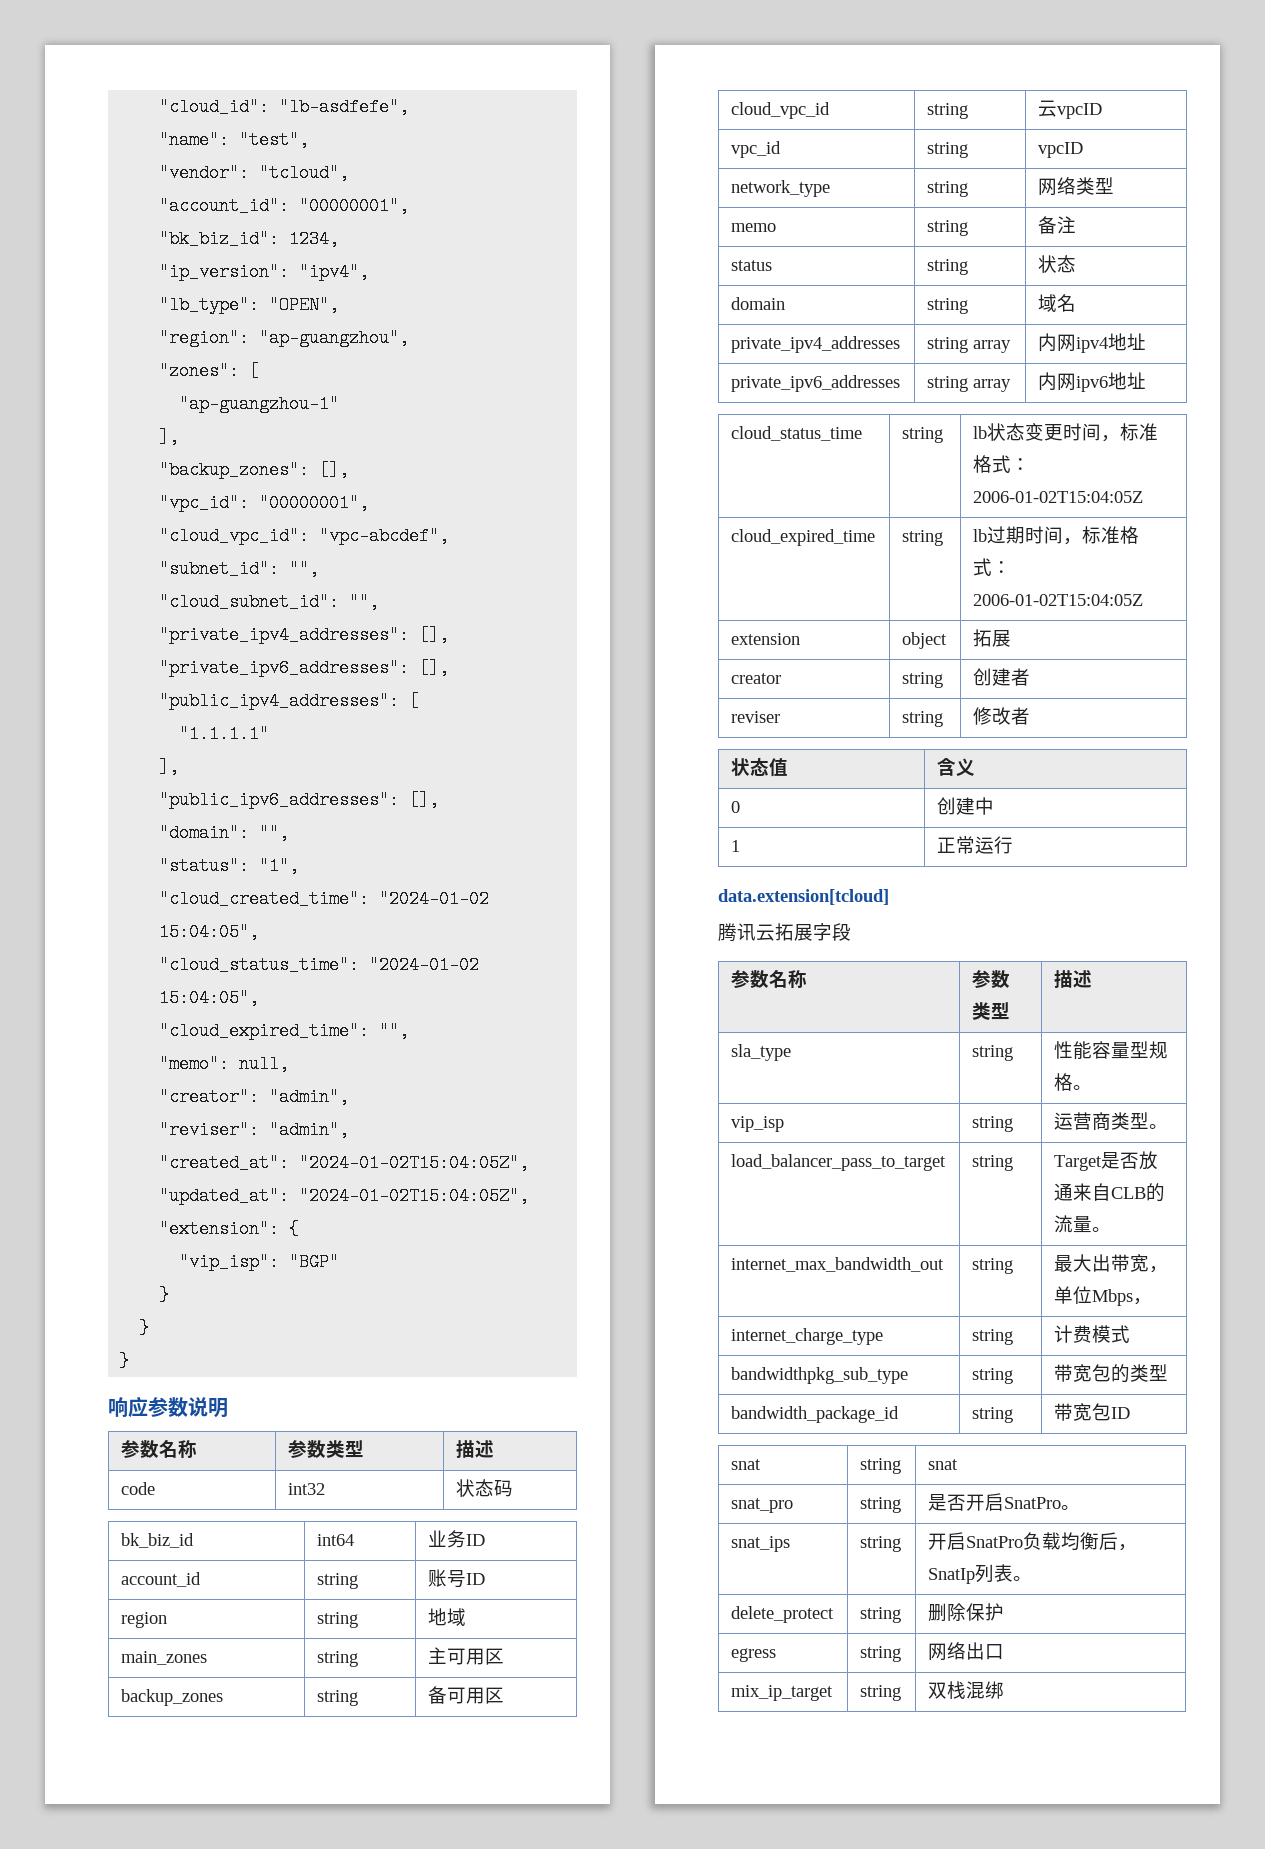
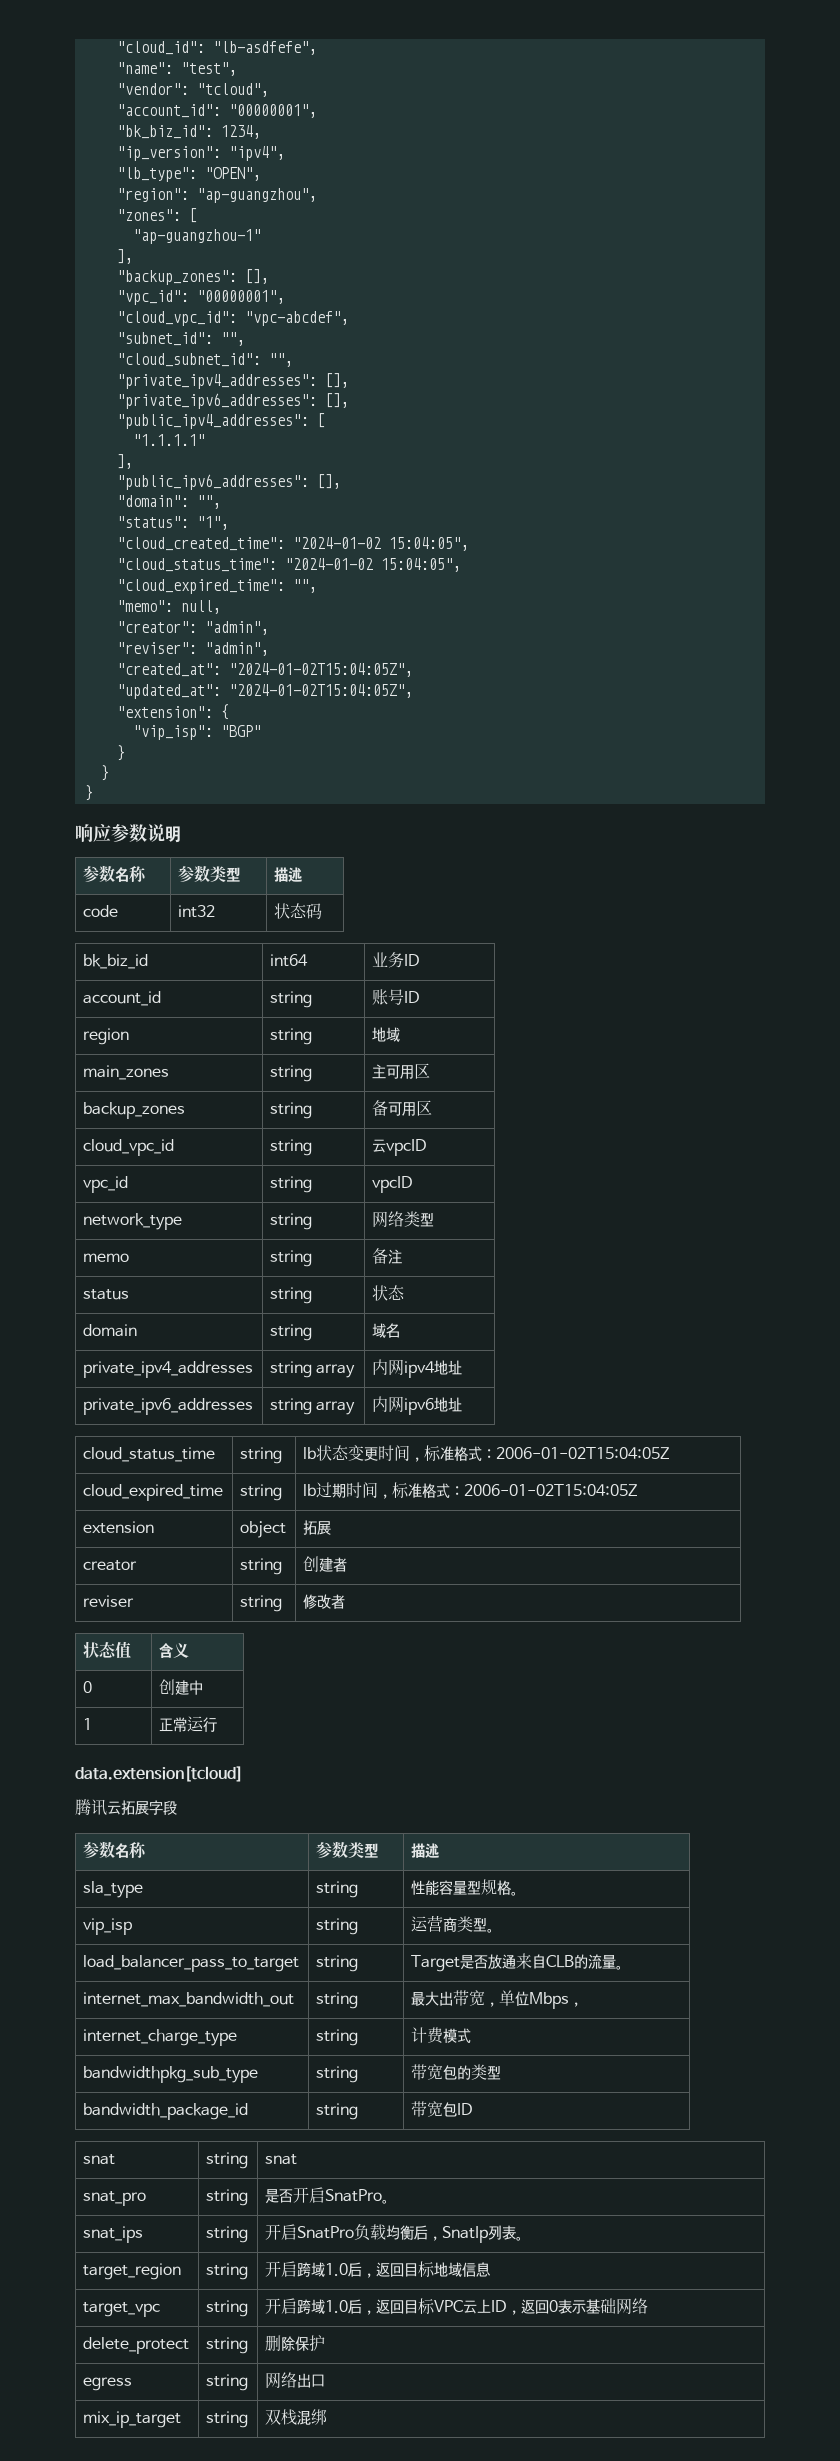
(1033, 1578) none -> [83,2263,182,2280] [206,2263,249,2280] [265,2261,492,2278] [83,2302,161,2317] [206,2300,249,2317] [265,2298,649,2315] // target_region | string | 开启跨域1.0后，返回目标地域信息 // target_vpc | string | 开启跨域1.0后，返回目标VPC云上ID，返回0表示基础网络

